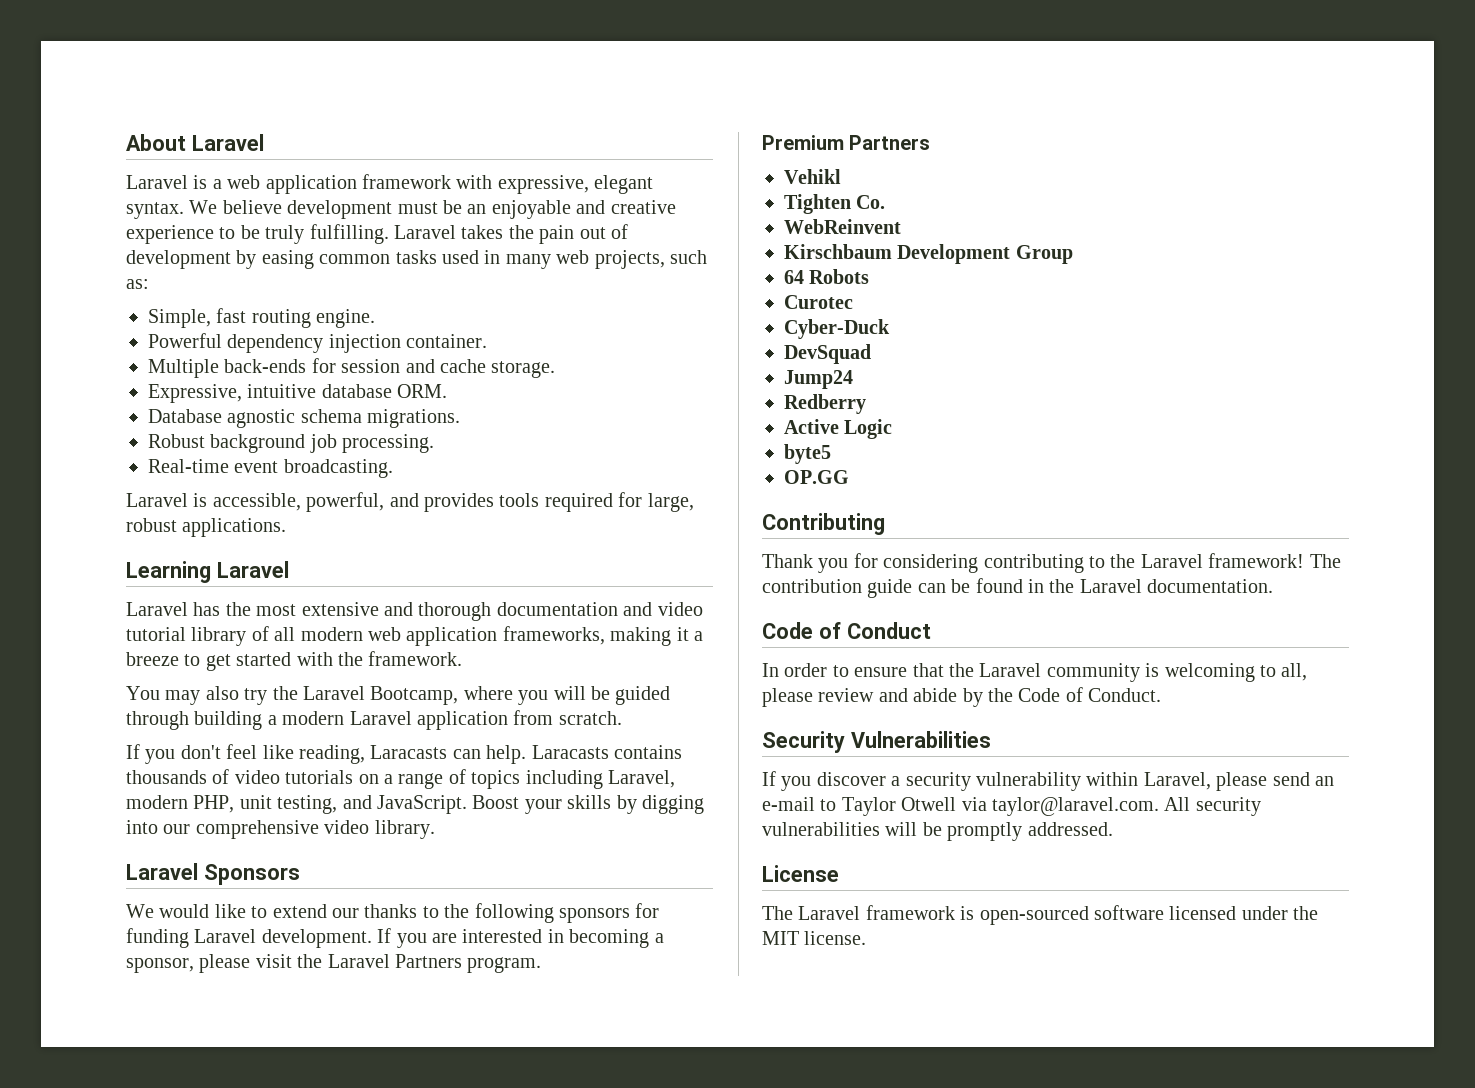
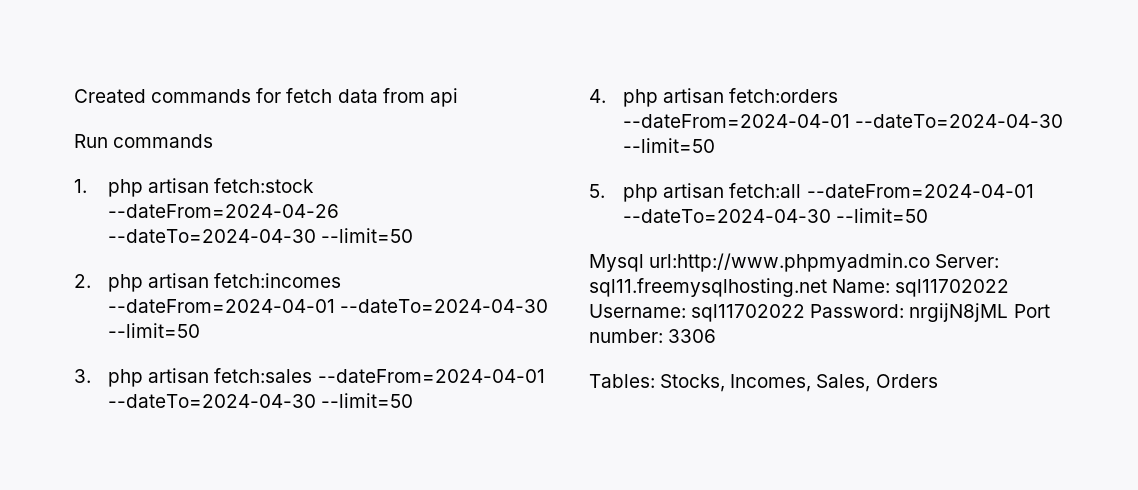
[126,134,264,151] [126,174,654,194] [126,200,676,219] [126,224,628,244] [126,250,707,269] [126,279,149,289] [148,308,376,328] [148,333,488,353] [148,358,556,378] [148,384,448,403] [148,409,461,428] [148,434,435,453] [148,459,393,478] [126,492,694,512] [126,518,287,537] [126,561,289,583] [126,602,703,621] [126,626,703,646] [126,651,463,671] [126,686,671,705] [126,710,622,730] [126,744,682,764] [126,769,675,789] [126,795,704,814] [126,820,435,839] [126,863,300,885] [126,903,660,923] [126,928,664,948] [126,954,542,973] [762,135,931,150] [784,169,841,184] [784,194,886,214] [784,219,901,234] [784,244,1073,264] [784,269,870,284] [784,295,853,309] [784,319,890,339] [784,344,871,364] [784,370,853,389] [784,394,866,414] [784,419,893,439] [784,444,831,464] [784,470,849,484] [762,513,885,535] [762,553,1341,573] [762,578,1274,598] [762,622,931,639] [762,663,1308,682] [762,687,1162,707] [762,731,991,753] [762,771,1334,791] [762,797,1261,816] [762,822,1113,841] [762,865,839,882] [762,905,1319,925] [762,931,867,945] About Laravel // Laravel is a web application framework with expressive, elegant syntax. We believe development must be an enjoyable and creative experience to be truly fulfilling. Laravel takes the pain out of development by easing common tasks used in many web projects, such as: // Simple, fast routing engine. // Powerful dependency injection container. // Multiple back-ends for session and cache storage. // Expressive, intuitive database ORM. // Database agnostic schema migrations. // Robust background job processing. // Real-time event broadcasting. // Laravel is accessible, powerful, and provides tools required for large, robust applications. // Learning Laravel // Laravel has the most extensive and thorough documentation and video tutorial library of all modern web application frameworks, making it a breeze to get started with the framework. // You may also try the Laravel Bootcamp, where you will be guided through building a modern Laravel application from scratch. // If you don't feel like reading, Laracasts can help. Laracasts contains thousands of video tutorials on a range of topics including Laravel, modern PHP, unit testing, and JavaScript. Boost your skills by digging into our comprehensive video library. // Laravel Sponsors // We would like to extend our thanks to the following sponsors for funding Laravel development. If you are interested in becoming a sponsor, please visit the Laravel Partners program. // Premium Partners // Vehikl // Tighten Co. // WebReinvent // Kirschbaum Development Group // 64 Robots // Curotec // Cyber-Duck // DevSquad // Jump24 // Redberry // Active Logic // byte5 // OP.GG // Contributing // Thank you for considering contributing to the Laravel framework! The contribution guide can be found in the Laravel documentation. // Code of Conduct // In order to ensure that the Laravel community is welcoming to all, please review and abide by the Code of Conduct. // Security Vulnerabilities // If you discover a security vulnerability within Laravel, please send an e-mail to Taylor Otwell via taylor@laravel.com. All security vulnerabilities will be promptly addressed. // License // The Laravel framework is open-sourced software licensed under the MIT license. -> [74,88,458,107] [74,134,214,148] [74,178,315,197] [108,204,340,218] [108,228,414,243] [74,273,342,292] [108,299,549,313] [108,323,201,338] [74,368,545,387] [108,393,414,408] [589,88,839,107] [623,114,1064,128] [623,138,716,153] [589,183,1034,202] [623,208,929,223] [589,253,1000,272] [589,278,1010,297] [589,303,1050,322] [589,329,717,343] [589,374,938,392] Created commands for fetch data from api // Run commands // 1. php artisan fetch:stock --dateFrom=2024-04-26 --dateTo=2024-04-30 --limit=50 // 2. php artisan fetch:incomes --dateFrom=2024-04-01 --dateTo=2024-04-30 --limit=50 // 3. php artisan fetch:sales --dateFrom=2024-04-01 --dateTo=2024-04-30 --limit=50 // 4. php artisan fetch:orders --dateFrom=2024-04-01 --dateTo=2024-04-30 --limit=50 // 5. php artisan fetch:all --dateFrom=2024-04-01 --dateTo=2024-04-30 --limit=50 // Mysql url:http://www.phpmyadmin.co Server: sql11.freemysqlhosting.net Name: sql11702022 Username: sql11702022 Password: nrgijN8jML Port number: 3306 // Tables: Stocks, Incomes, Sales, Orders

